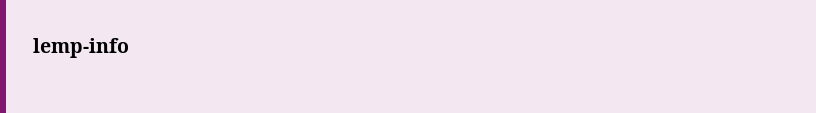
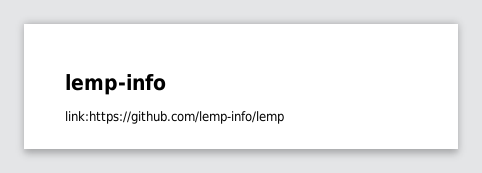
(129, 48) none -> [65,111,284,124] // link:https://github.com/lemp-info/lemp

